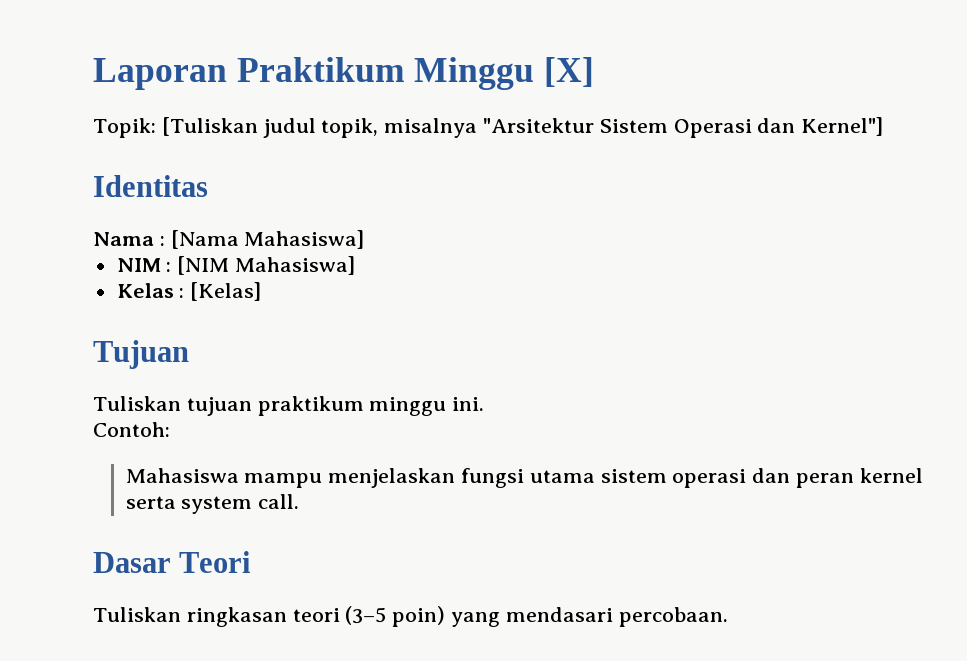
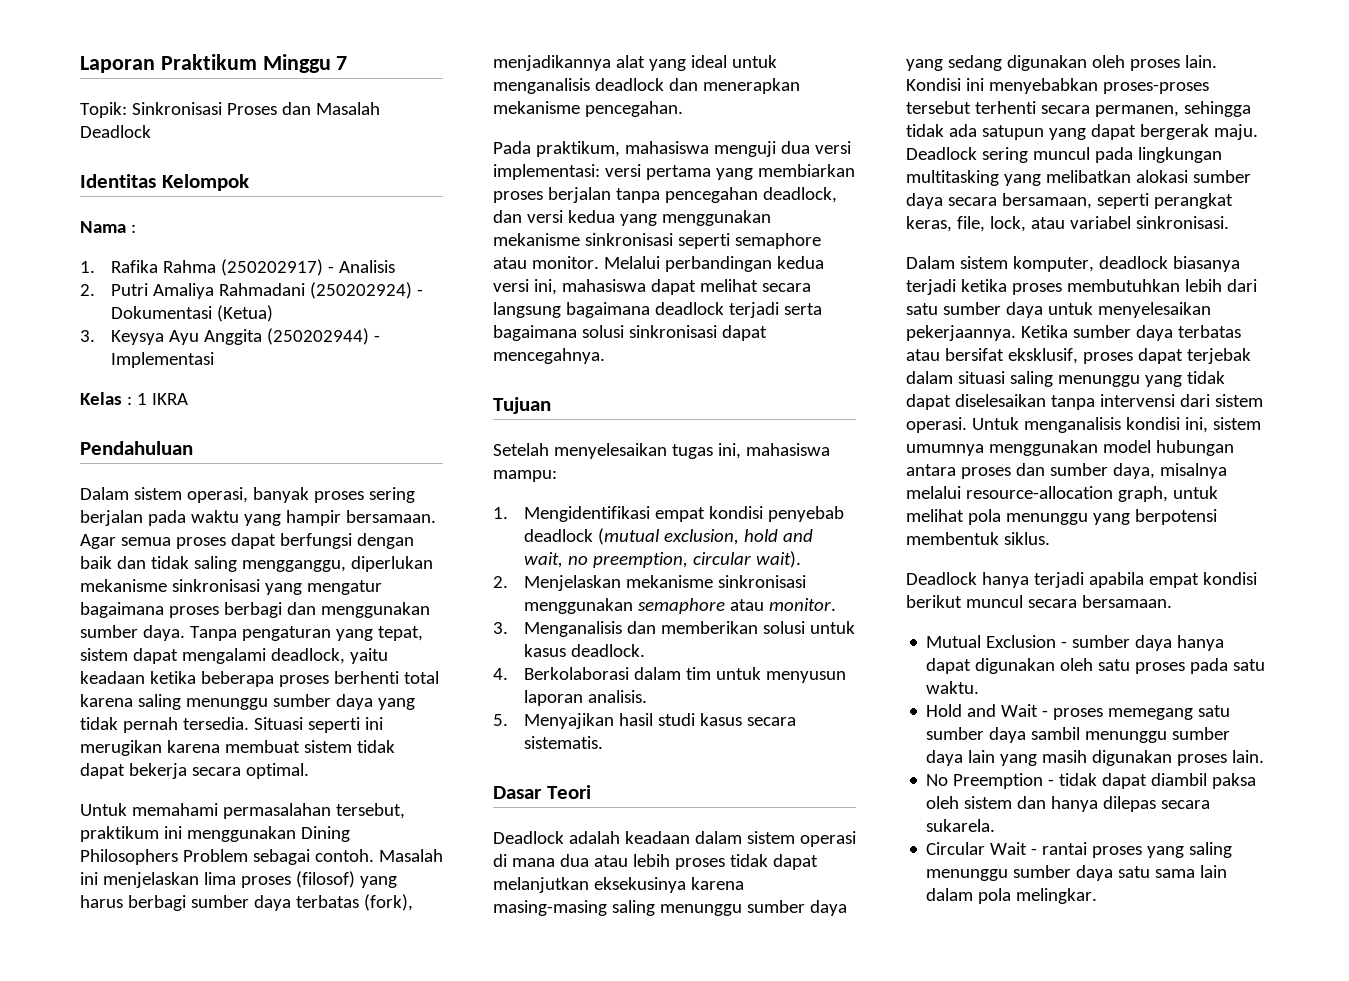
[543,57,594,87] [X] -> [336,56,348,70] 7
[161,117,884,138] [Tuliskan judul topik, misalnya "Arsitektur Sistem Operasi dan Kernel"] -> [131,102,380,115] [80,125,151,138] Sinkronisasi Proses dan Masalah Deadlock
(208, 186) none -> [161,174,249,191] Kelompok
[170,230,365,249] [116,256,356,275] [116,282,262,301] [93,340,189,369] [93,396,485,416] [93,422,170,437] [125,468,923,488] [125,494,300,514] [93,551,252,573] [93,606,728,627] [Nama Mahasiswa] // NIM : [NIM Mahasiswa] // Kelas : [Kelas] // Tujuan // Tuliskan tujuan praktikum minggu ini. // Contoh: // Mahasiswa mampu menjelaskan fungsi utama sistem operasi dan peran kernel serta system call. // Dasar Teori // Tuliskan ringkasan teori (3–5 poin) yang mendasari percobaan. -> [80,259,395,276] [80,282,423,299] [110,305,273,322] [80,328,380,345] [110,352,214,368] [80,392,188,405] [80,441,193,455] [80,487,415,503] [80,510,436,526] [80,533,414,549] [80,556,433,572] [80,579,382,595] [80,602,430,618] [80,625,423,641] [80,648,388,664] [80,671,439,687] [80,694,415,710] [80,717,383,733] [80,740,395,756] [80,763,309,779] [80,803,405,819] [80,826,350,842] [80,849,443,865] [80,871,397,888] [80,894,413,911] [493,55,777,71] [493,78,800,94] [493,101,683,117] [493,141,851,157] [493,164,855,180] [493,187,837,203] [493,210,771,226] [493,233,821,249] [493,256,824,272] [493,279,811,295] [493,302,822,318] [493,325,767,341] [493,348,605,364] [493,397,551,414] [493,443,830,459] [493,470,557,482] [493,506,844,522] [523,528,813,545] [523,551,801,568] [493,575,806,591] [523,598,836,614] [493,621,855,637] [523,644,645,657] [493,667,846,683] [523,690,647,706] [493,713,796,729] [523,736,603,749] [493,785,591,799] [493,831,856,847] [493,854,818,870] [493,877,744,893] [493,900,847,916] [906,55,1217,71] [906,78,1209,94] [906,101,1251,117] [906,124,1258,140] [906,147,1222,163] [906,170,1251,186] [906,193,1233,209] [906,216,1229,232] [906,256,1240,272] [906,279,1257,295] [906,302,1211,318] [906,325,1241,341] [906,348,1251,364] [906,371,1225,387] [906,394,1263,410] [906,417,1261,433] [906,440,1234,456] [906,463,1227,479] [906,486,1218,502] [906,509,1217,525] [906,532,1050,545] [906,572,1257,588] [906,595,1172,608] [926,635,1225,651] [926,658,1266,674] [926,681,980,694] [926,704,1231,720] [926,727,1231,743] [926,750,1265,766] [926,773,1257,789] [926,796,1211,812] [926,819,996,832] [926,842,1233,858] [926,865,1228,881] [926,888,1098,904] // 1. Rafika Rahma (250202917) - Analisis // 2. Putri Amaliya Rahmadani (250202924) - Dokumentasi (Ketua) // 3. Keysya Ayu Anggita (250202944) - Implementasi // Kelas : 1 IKRA // Pendahuluan // Dalam sistem operasi, banyak proses sering berjalan pada waktu yang hampir bersamaan. Agar semua proses dapat berfungsi dengan baik dan tidak saling mengganggu, diperlukan mekanisme sinkronisasi yang mengatur bagaimana proses berbagi dan menggunakan sumber daya. Tanpa pengaturan yang tepat, sistem dapat mengalami deadlock, yaitu keadaan ketika beberapa proses berhenti total karena saling menunggu sumber daya yang tidak pernah tersedia. Situasi seperti ini merugikan karena membuat sistem tidak dapat bekerja secara optimal. // Untuk memahami permasalahan tersebut, praktikum ini menggunakan Dining Philosophers Problem sebagai contoh. Masalah ini menjelaskan lima proses (filosof) yang harus berbagi sumber daya terbatas (fork), menjadikannya alat yang ideal untuk menganalisis deadlock dan menerapkan mekanisme pencegahan. // Pada praktikum, mahasiswa menguji dua versi implementasi: versi pertama yang membiarkan proses berjalan tanpa pencegahan deadlock, dan versi kedua yang menggunakan mekanisme sinkronisasi seperti semaphore atau monitor. Melalui perbandingan kedua versi ini, mahasiswa dapat melihat secara langsung bagaimana deadlock terjadi serta bagaimana solusi sinkronisasi dapat mencegahnya. // Tujuan // Setelah menyelesaikan tugas ini, mahasiswa mampu: // 1. Mengidentifikasi empat kondisi penyebab deadlock (mutual exclusion, hold and wait, no preemption, circular wait). // 2. Menjelaskan mekanisme sinkronisasi menggunakan semaphore atau monitor. // 3. Menganalisis dan memberikan solusi untuk kasus deadlock. // 4. Berkolaborasi dalam tim untuk menyusun laporan analisis. // 5. Menyajikan hasil studi kasus secara sistematis. // Dasar Teori // Deadlock adalah keadaan dalam sistem operasi di mana dua atau lebih proses tidak dapat melanjutkan eksekusinya karena masing-masing saling menunggu sumber daya yang sedang digunakan oleh proses lain. Kondisi ini menyebabkan proses-proses tersebut terhenti secara permanen, sehingga tidak ada satupun yang dapat bergerak maju. Deadlock sering muncul pada lingkungan multitasking yang melibatkan alokasi sumber daya secara bersamaan, seperti perangkat keras, file, lock, atau variabel sinkronisasi. // Dalam sistem komputer, deadlock biasanya terjadi ketika proses membutuhkan lebih dari satu sumber daya untuk menyelesaikan pekerjaannya. Ketika sumber daya terbatas atau bersifat eksklusif, proses dapat terjebak dalam situasi saling menunggu yang tidak dapat diselesaikan tanpa intervensi dari sistem operasi. Untuk menganalisis kondisi ini, sistem umumnya menggunakan model hubungan antara proses dan sumber daya, misalnya melalui resource-allocation graph, untuk melihat pola menunggu yang berpotensi membentuk siklus. // Deadlock hanya terjadi apabila empat kondisi berikut muncul secara bersamaan. // Mutual Exclusion - sumber daya hanya dapat digunakan oleh satu proses pada satu waktu. // Hold and Wait - proses memegang satu sumber daya sambil menunggu sumber daya lain yang masih digunakan proses lain. // No Preemption - tidak dapat diambil paksa oleh sistem dan hanya dilepas secara sukarela. // Circular Wait - rantai proses yang saling menunggu sumber daya satu sama lain dalam pola melingkar.

